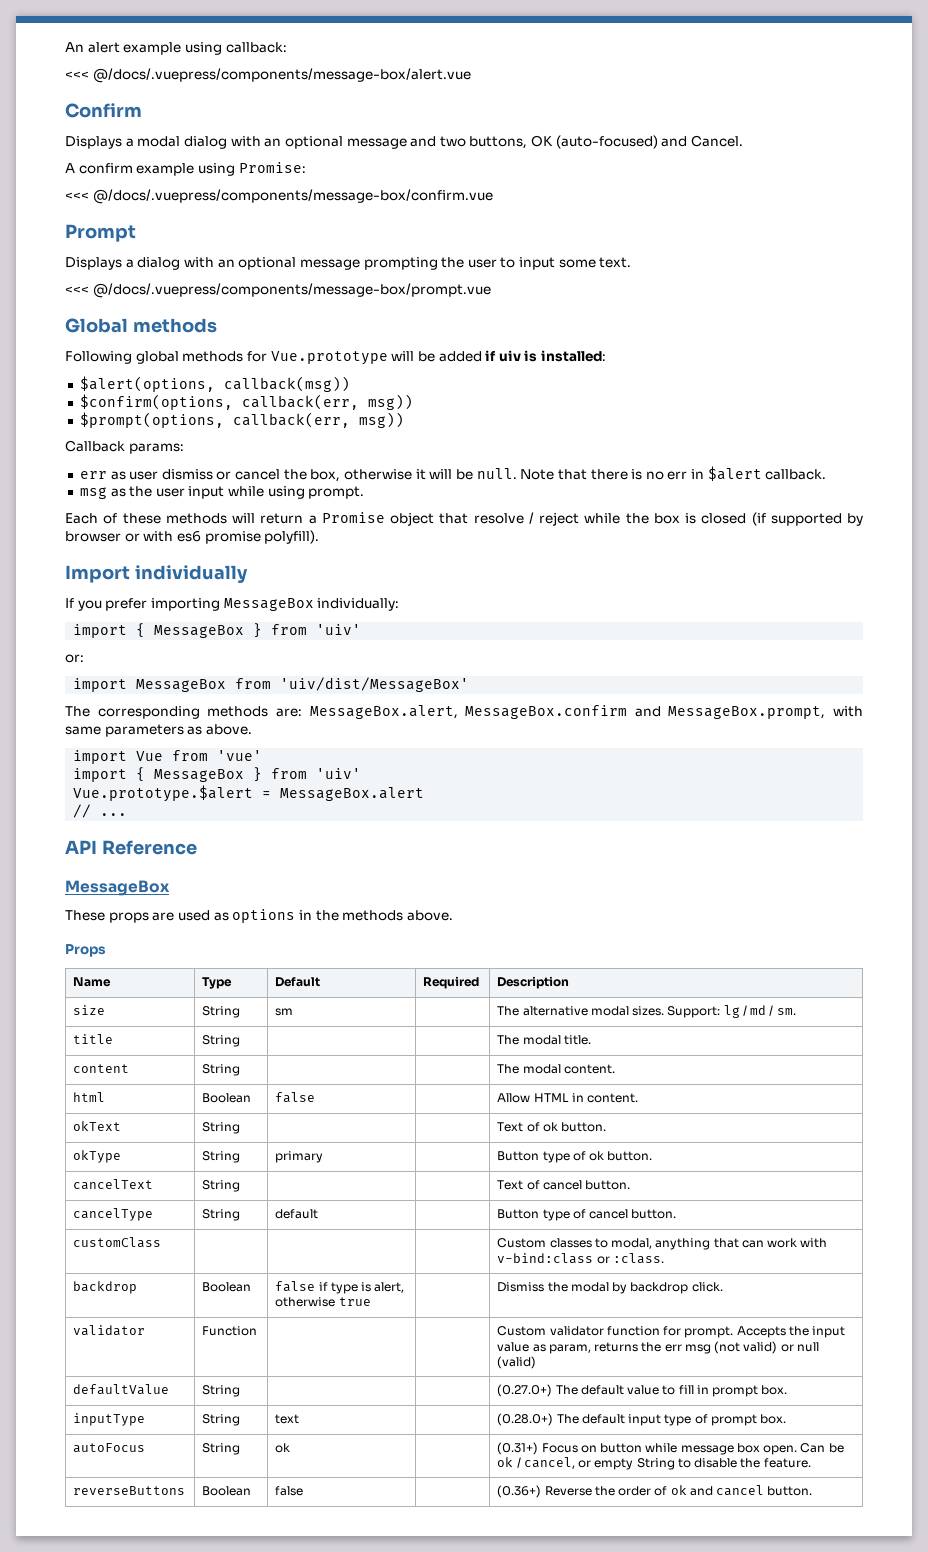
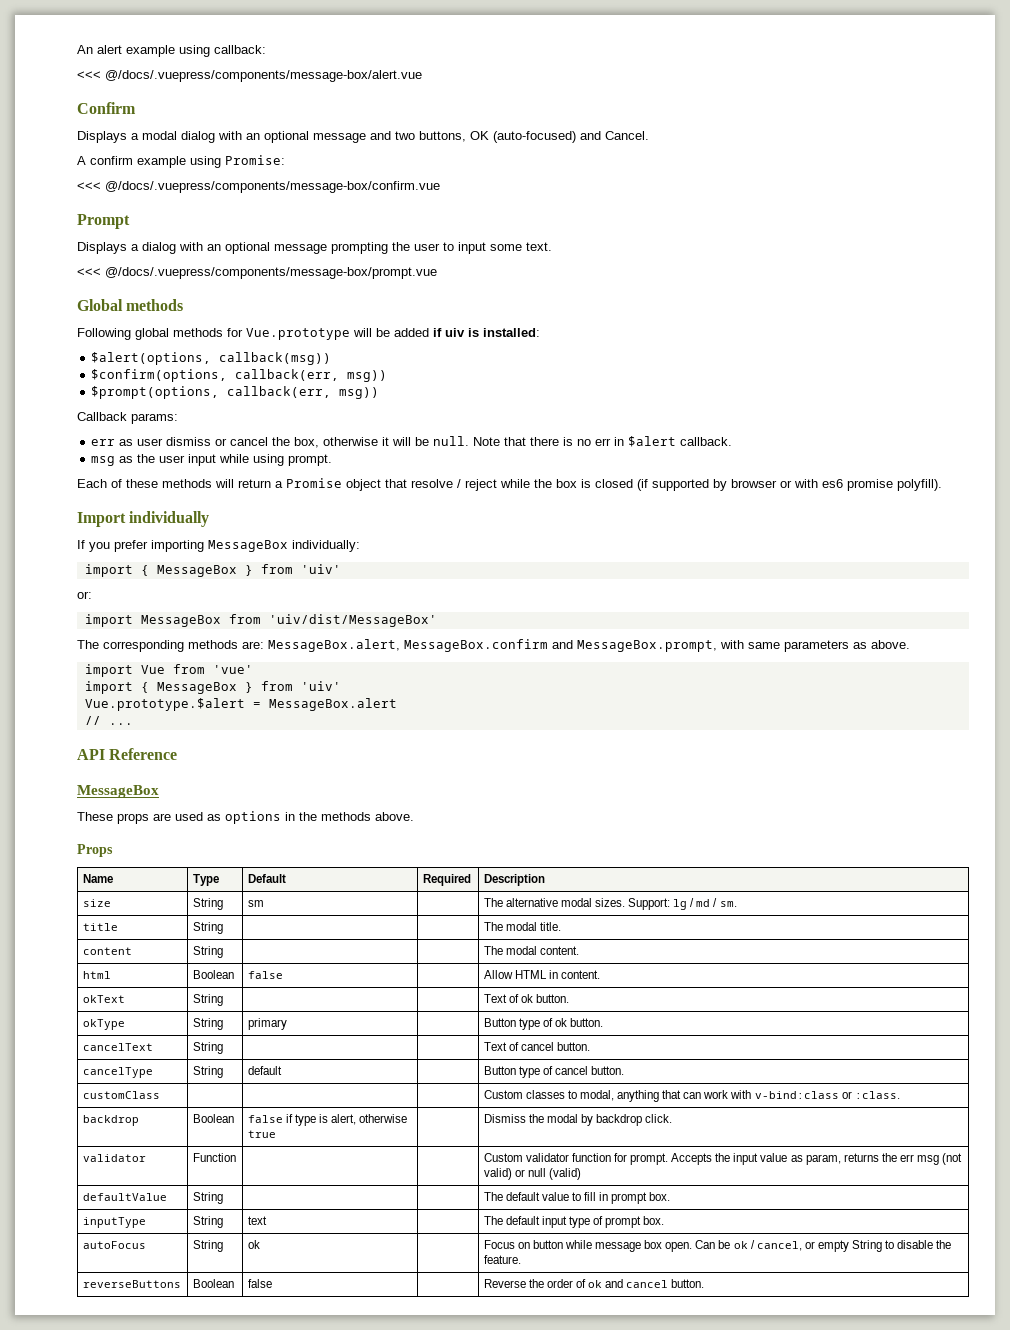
[497,1384,553,1397] (0.27.0+) -> (223, 1198) none
[497,1413,554,1426] (0.28.0+) -> (267, 1220) none
[497,1442,539,1455] (0.31+) -> (260, 1244) none
[497,1485,542,1498] (0.36+) -> (272, 1283) none

